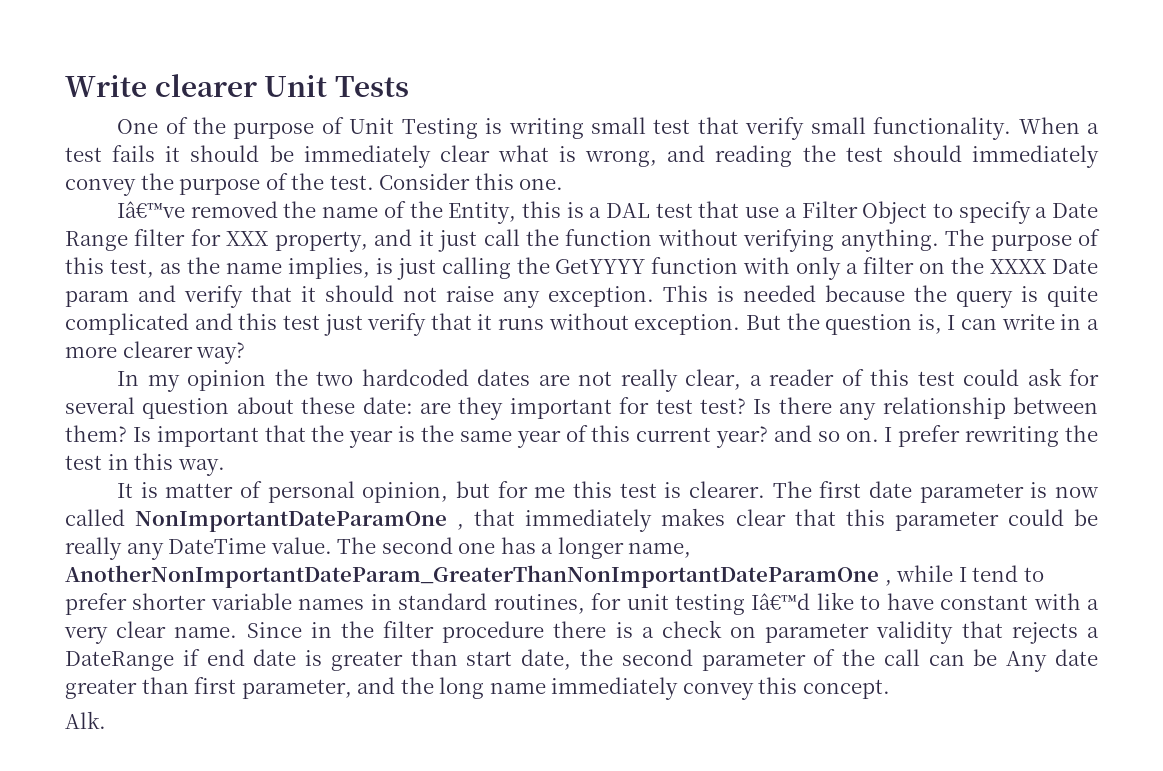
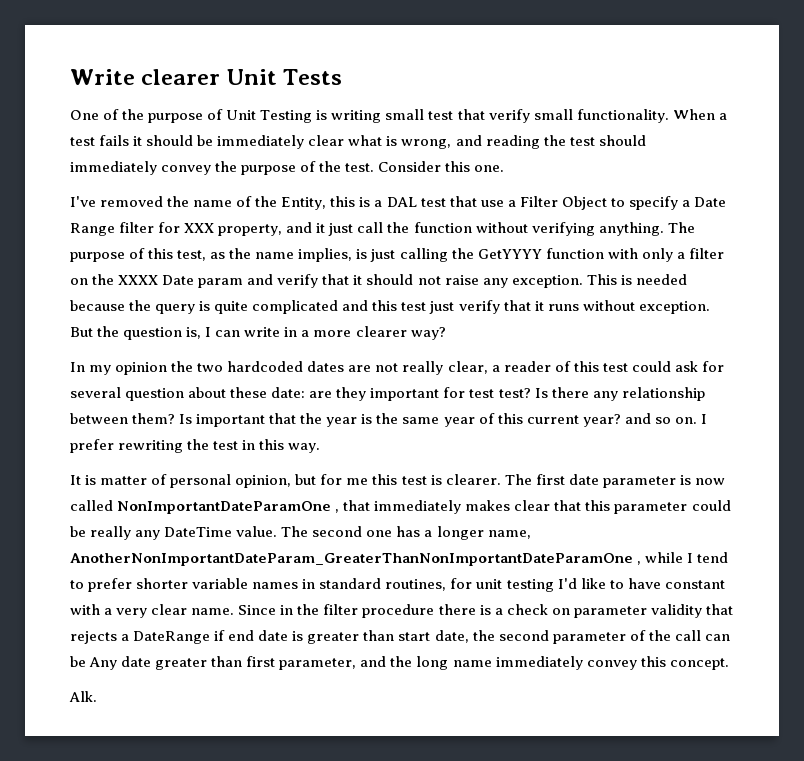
[117,201,186,218] Iâ€™ve -> [70,196,96,207] I've
[751,593,811,610] Iâ€™d -> [557,578,577,589] I'd

